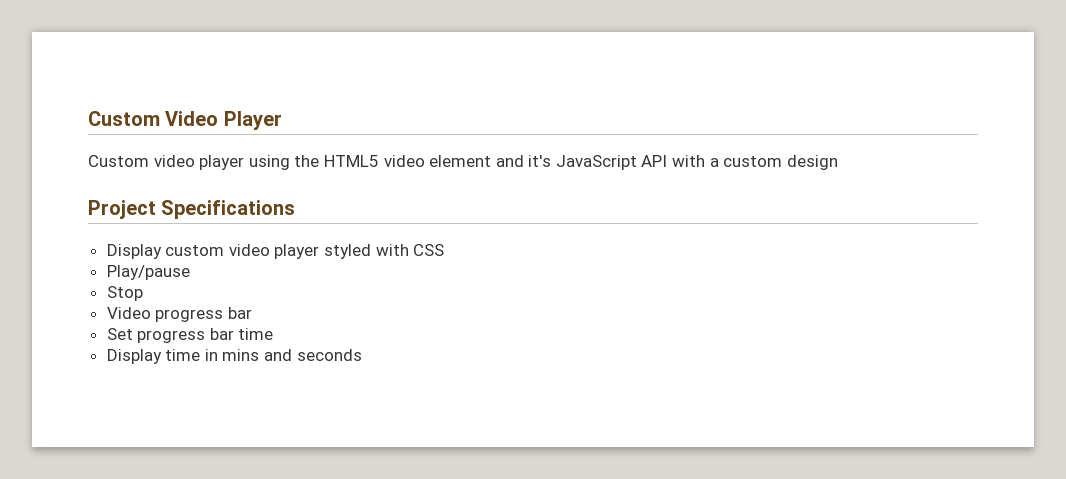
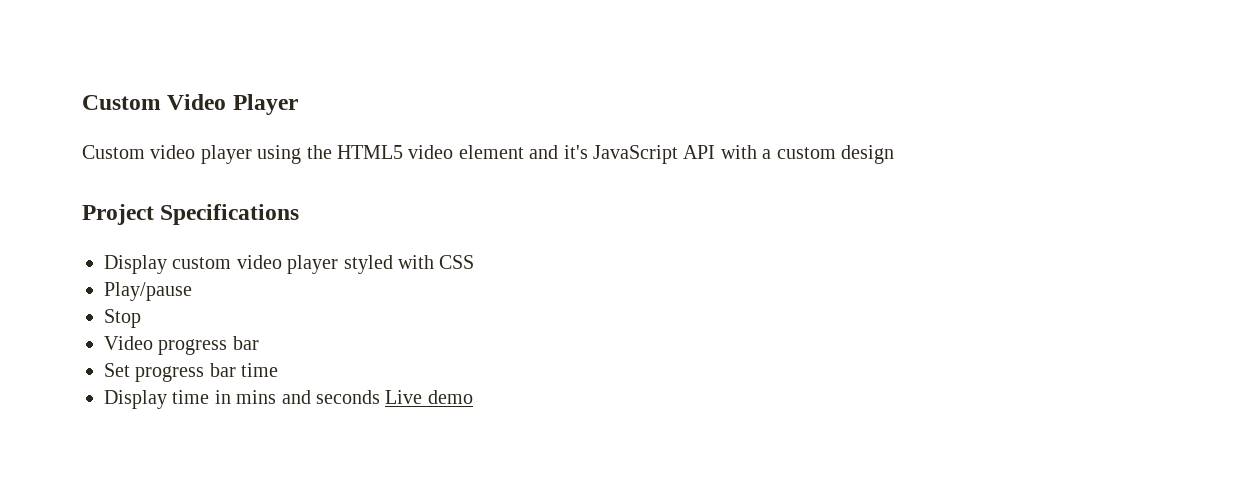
(362, 355) none -> [385,390,473,404] Live demo

